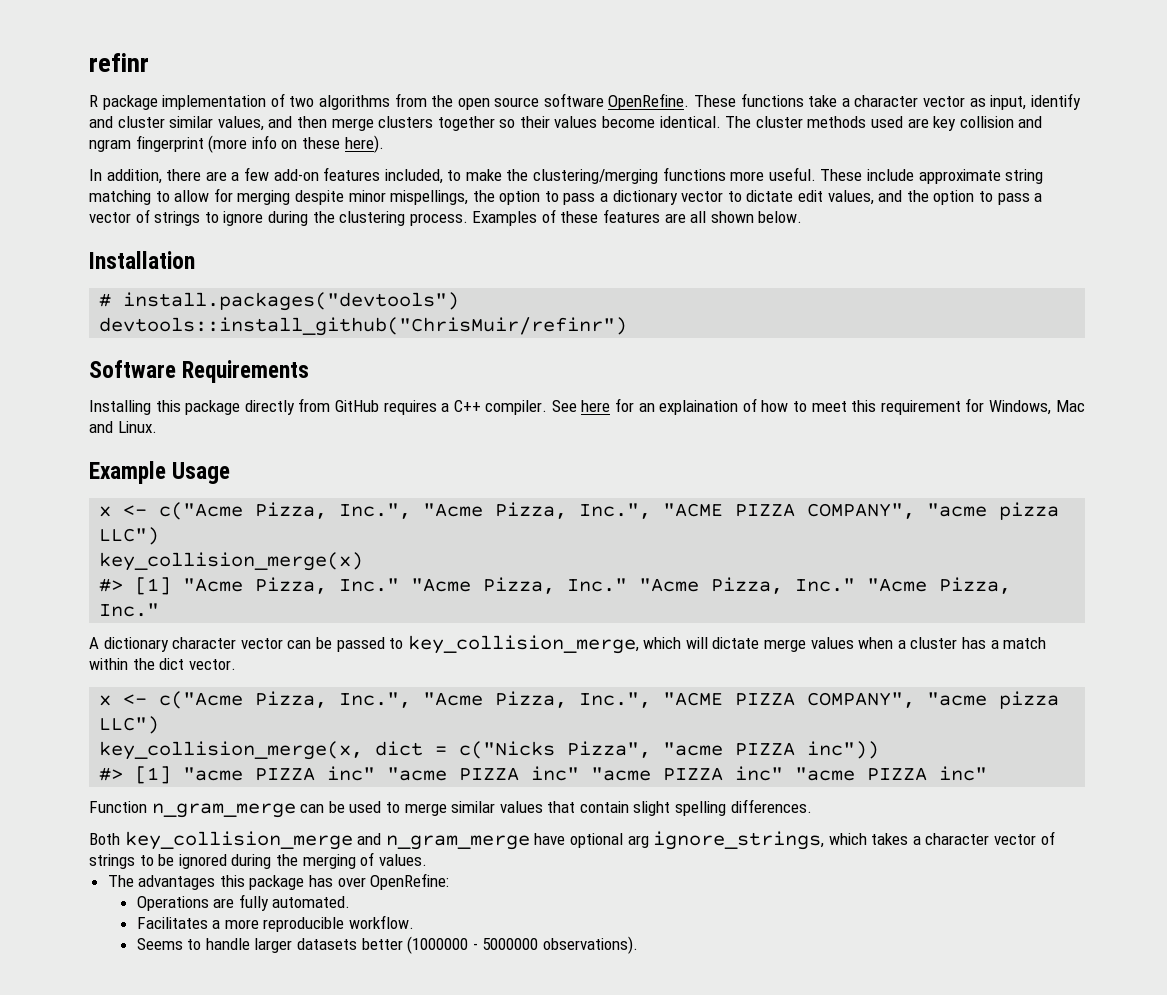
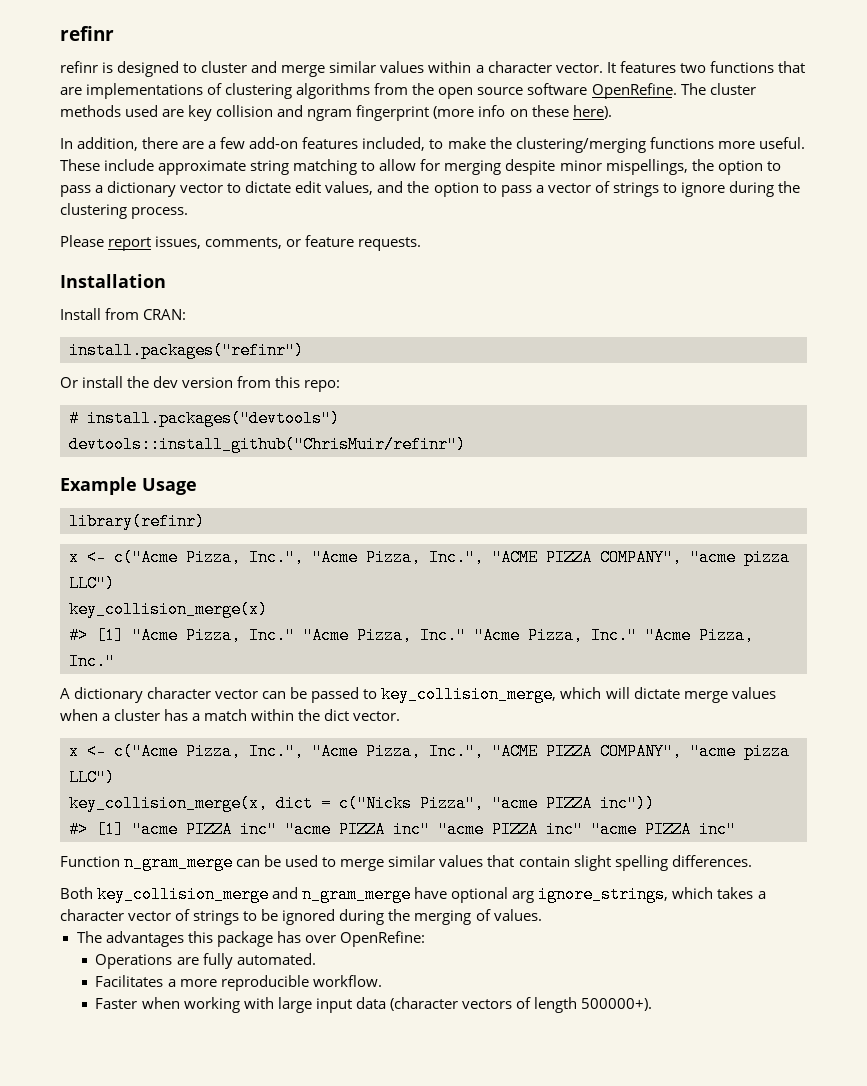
[89,93,315,110] R package implementation of two -> [60,61,805,77] [60,83,293,99] refinr is designed to cluster and merge similar values within a character vector. It features two functions that are implementations of clustering
[694,93,1081,110] [89,116,721,131] These functions take a character vector as input, identify and cluster similar values, and then merge clusters together so their values become identical. -> (677, 91) none
[472,209,803,226] [89,251,195,269] [99,292,460,311] [99,317,628,336] [89,360,310,383] [89,398,1085,415] [89,421,157,433] Examples of these features are all shown below. // Installation // # install.packages("devtools") // devtools::install_github("ChrisMuir/refinr") // Software Requirements // Installing this package directly from GitHub requires a C++ compiler. See here for an explaination of how to meet this requirement for Windows, Mac and Linux. -> [60,235,422,251] [60,274,166,288] [60,308,187,320] [69,342,304,359] [60,376,341,392] [69,410,340,427] [69,436,466,453] // Please report issues, comments, or feature requests. // Installation // Install from CRAN: // install.packages("refinr") // Or install the dev version from this repo: // # install.packages("devtools") // devtools::install_github("ChrisMuir/refinr")
(231, 473) none -> [69,513,205,530] // library(refinr)
[136,936,639,954] Seems to handle larger datasets better (1000000 - 5000000 observations). -> [95,997,653,1013] Faster when working with large input data (character vectors of length 500000+).

